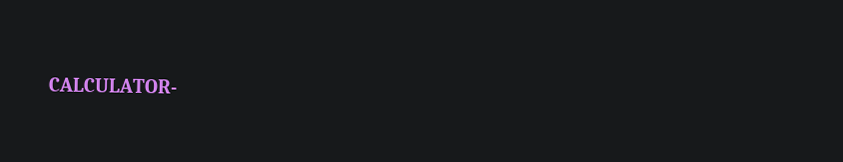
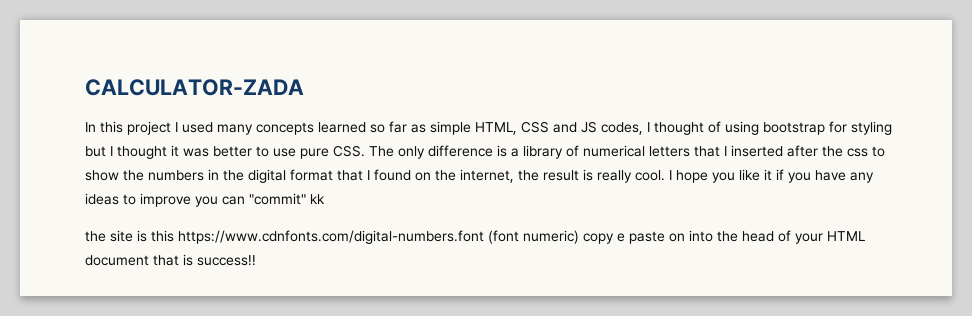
[48,77,177,94] CALCULATOR- -> [85,79,304,96] [85,121,892,135] [85,145,885,159] [85,169,874,183] [85,193,325,207] [85,230,865,244] [85,254,256,266] CALCULATOR-ZADA // In this project I used many concepts learned so far as simple HTML, CSS and JS codes, I thought of using bootstrap for styling but I thought it was better to use pure CSS. The only difference is a library of numerical letters that I inserted after the css to show the numbers in the digital format that I found on the internet, the result is really cool. I hope you like it if you have any ideas to improve you can "commit" kk // the site is this https://www.cdnfonts.com/digital-numbers.font (font numeric) copy e paste on into the head of your HTML document that is success!!

